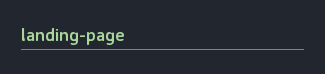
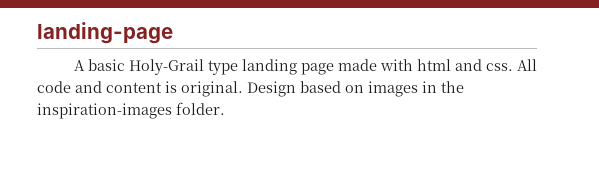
(125, 36) none -> [73,59,537,75] [37,81,464,97] [37,102,225,119] // A basic Holy-Grail type landing page made with html and css. All code and content is original. Design based on images in the inspiration-images folder.

